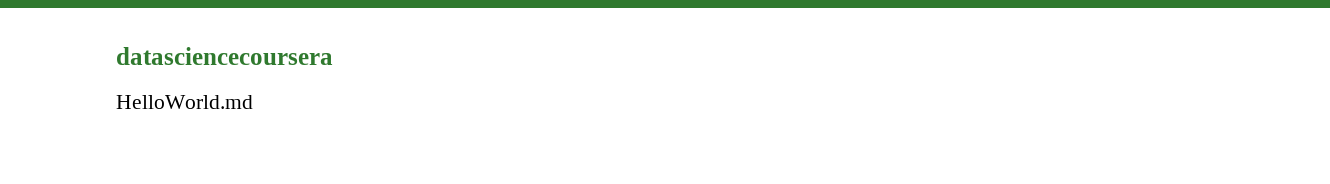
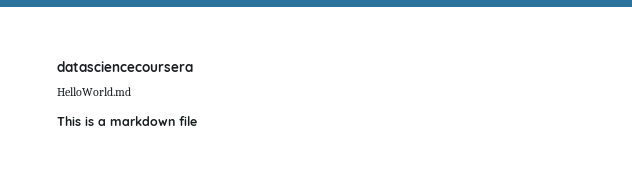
(253, 102) none -> [57,116,197,126] // This is a markdown file

